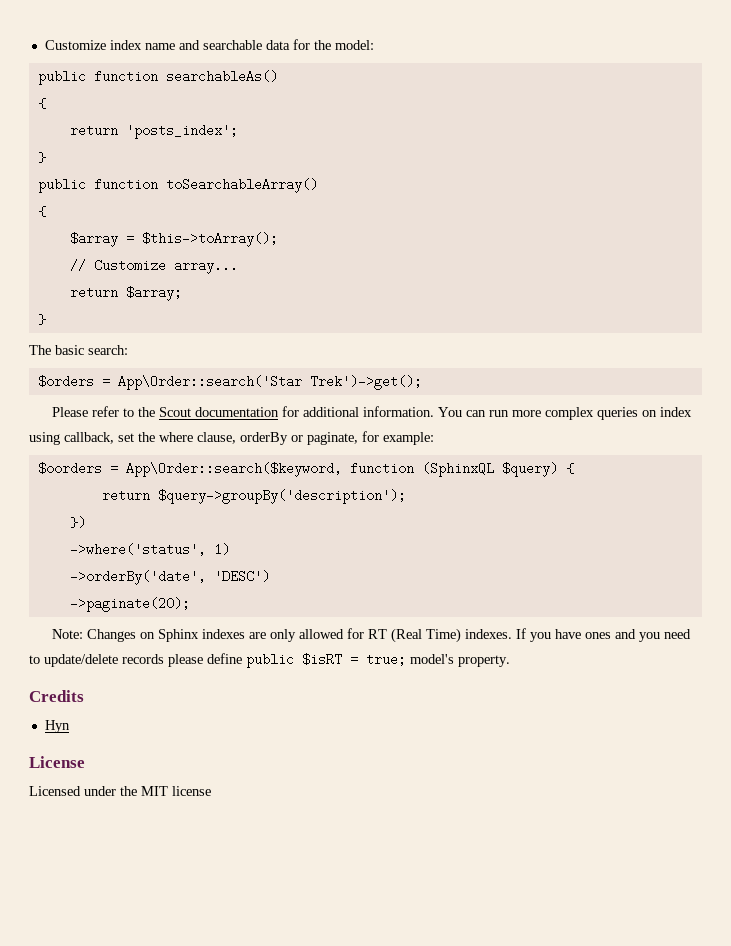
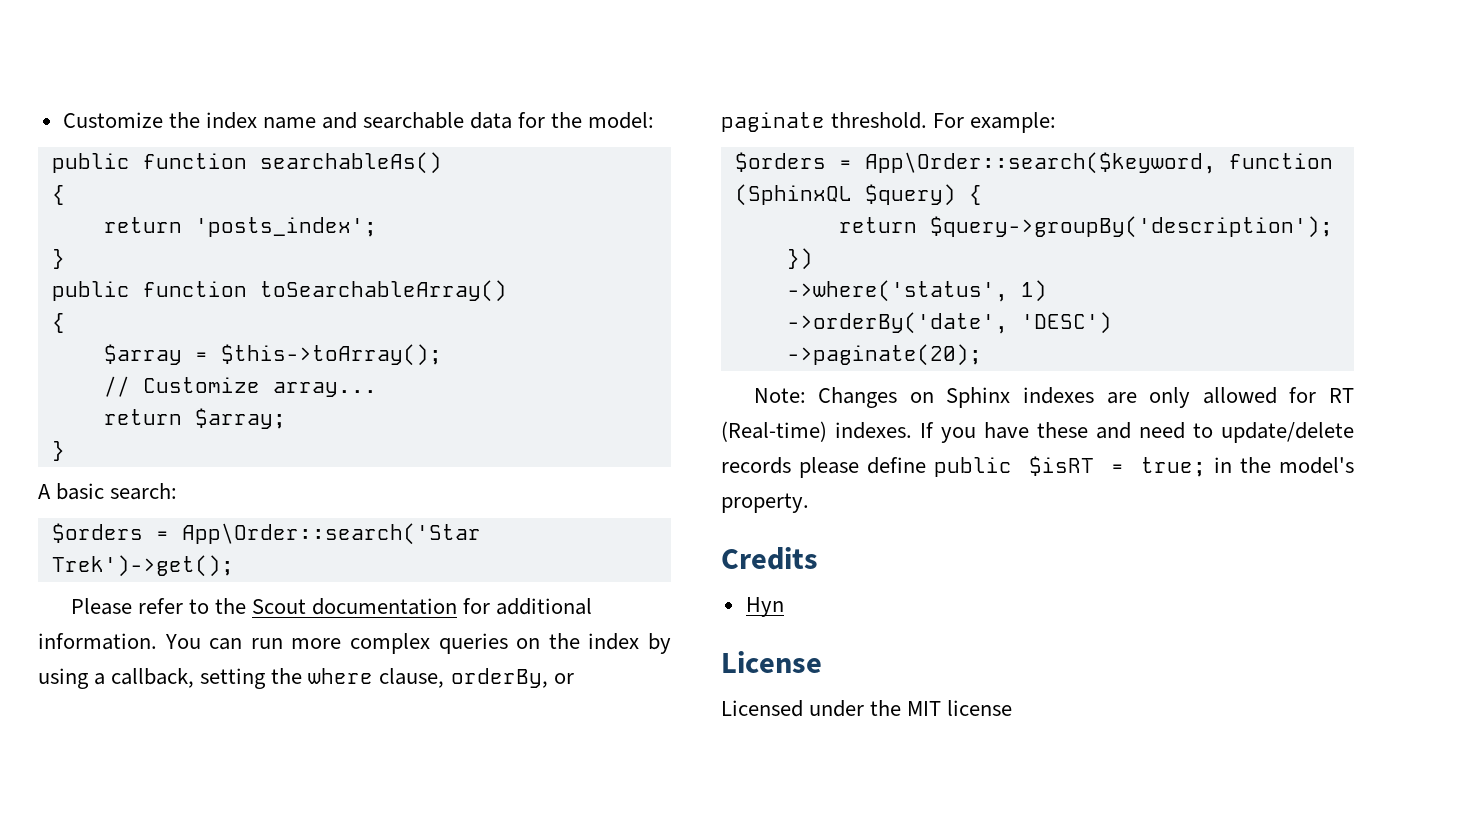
[44,40,106,50] Customize -> [62,112,200,128] Customize the
[29,345,51,355] The -> [38,484,51,499] A
[660,407,693,417] [29,431,379,445] index using callback, set the where clause, orderBy or paginate, for -> [548,633,672,654] [38,668,574,689] [721,112,965,132] the index by using a callback, setting the where clause, orderBy, or paginate threshold. For
[37,462,102,475] $oorders -> [734,152,826,172] $orders
[391,628,462,643] (Real Time) -> [721,421,827,442] (Real-time)
[585,629,661,642] ones and you -> [1037,422,1131,439] these and
(406, 659) none -> [1214,457,1272,473] in the

